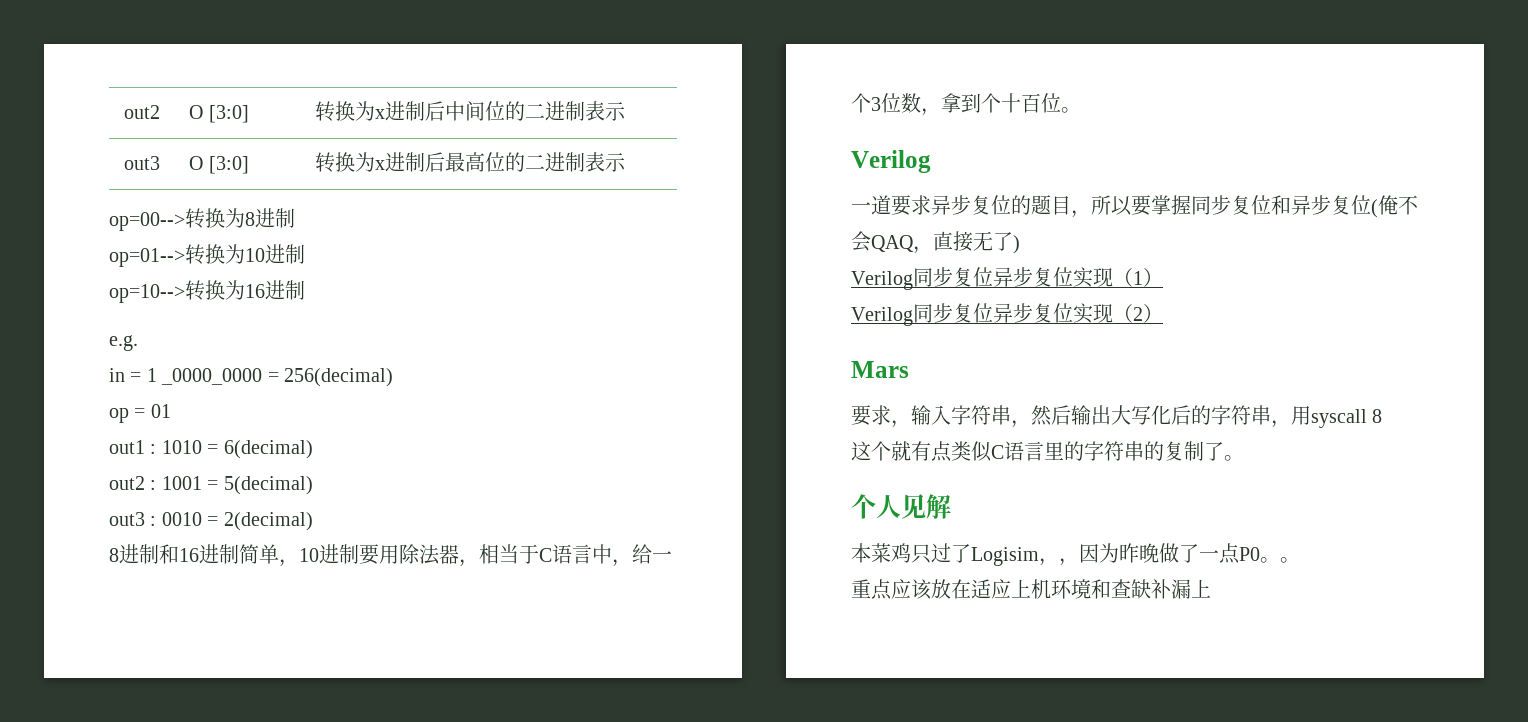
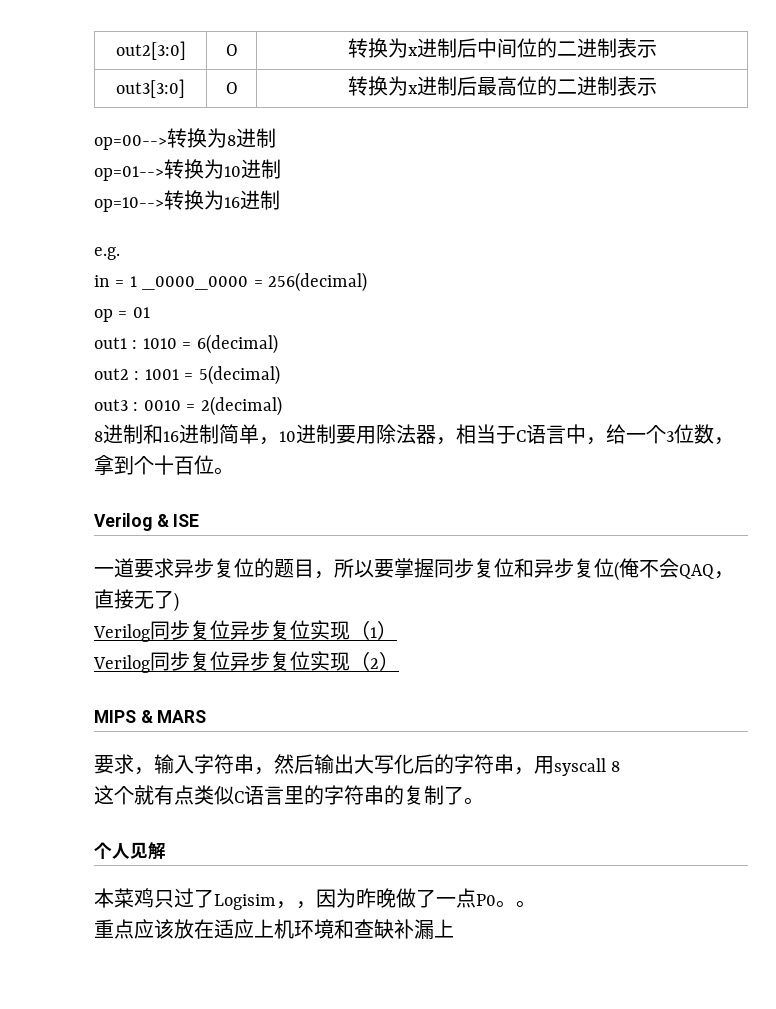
[124,105,160,119] [189,105,249,123] out2 | O [3:0] -> [115,41,186,60] [225,44,238,56] out2[3:0] | O
[124,156,160,170] [189,156,249,174] out3 | O [3:0] -> [116,79,185,98] [225,82,238,94] out3[3:0] | O
(931, 161) none -> [156,514,200,527] & ISE
[851,361,909,378] Mars -> [94,710,207,723] MIPS & MARS

